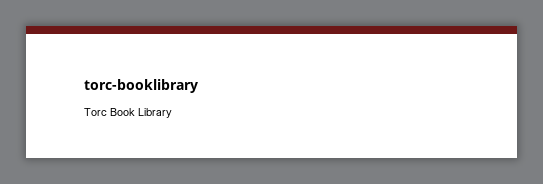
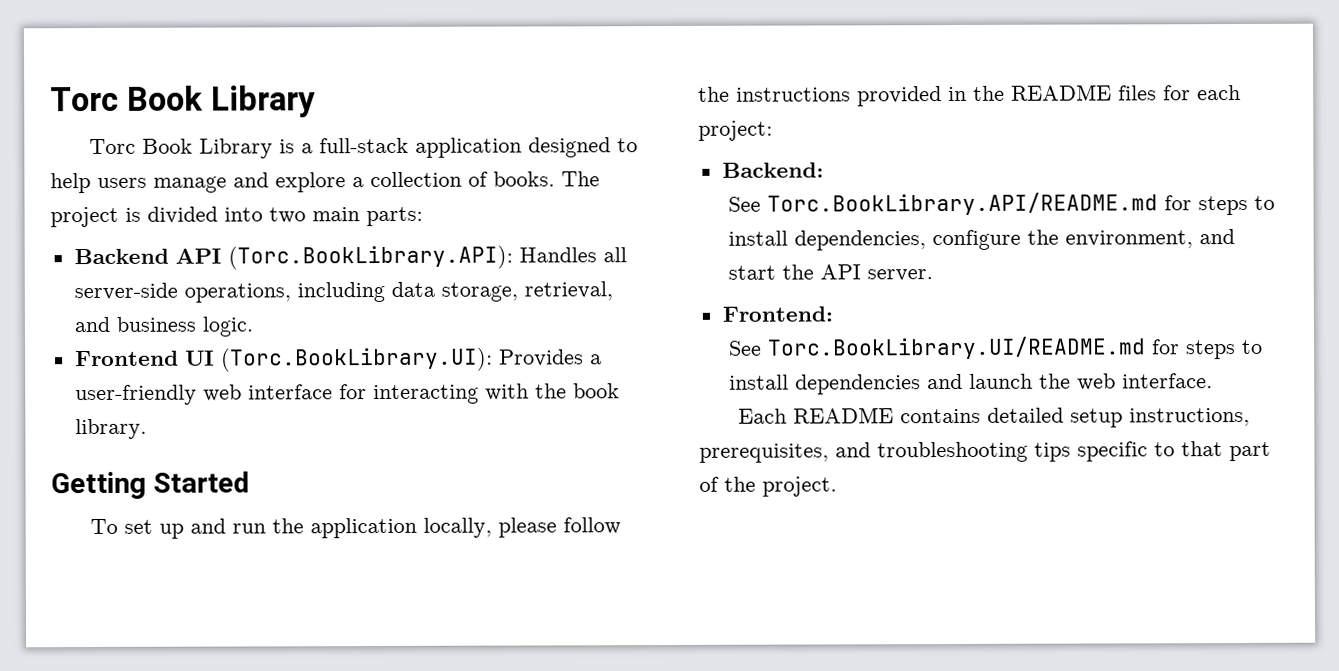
[84,79,198,93] [84,108,172,118] torc-booklibrary // Torc Book Library -> [50,85,316,118] [88,137,638,159] [50,171,600,194] [50,206,423,228] [73,245,627,270] [73,281,613,303] [73,316,254,337] [74,347,602,372] [74,383,620,406] [74,418,147,440] [51,471,250,500] [89,517,621,539] [698,84,1241,107] [698,120,773,141] [721,162,824,178] [727,192,1275,216] [727,229,1235,251] [727,264,933,282] [721,306,833,322] [728,336,1263,360] [728,373,1213,395] [737,407,1250,428] [699,441,1271,463] [699,476,837,497] Torc Book Library // Torc Book Library is a full-stack application designed to help users manage and explore a collection of books. The project is divided into two main parts: // Backend API (Torc.BookLibrary.API): Handles all server-side operations, including data storage, retrieval, and business logic. // Frontend UI (Torc.BookLibrary.UI): Provides a user-friendly web interface for interacting with the book library. // Getting Started // To set up and run the application locally, please follow the instructions provided in the README files for each project: // Backend: // See Torc.BookLibrary.API/README.md for steps to install dependencies, configure the environment, and start the API server. // Frontend: // See Torc.BookLibrary.UI/README.md for steps to install dependencies and launch the web interface. // Each README contains detailed setup instructions, prerequisites, and troubleshooting tips specific to that part of the project.

